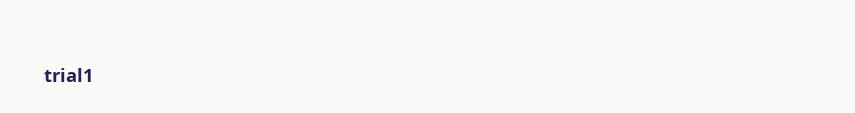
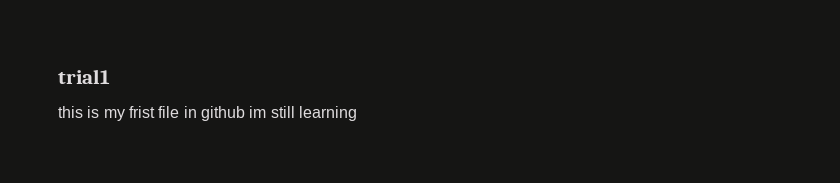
(94, 75) none -> [58,106,357,121] // this is my frist file in github im still learning

